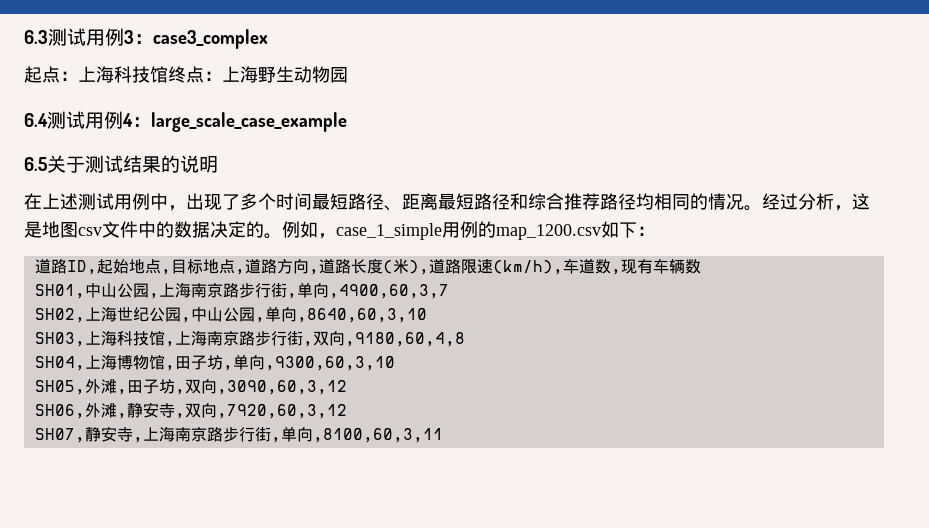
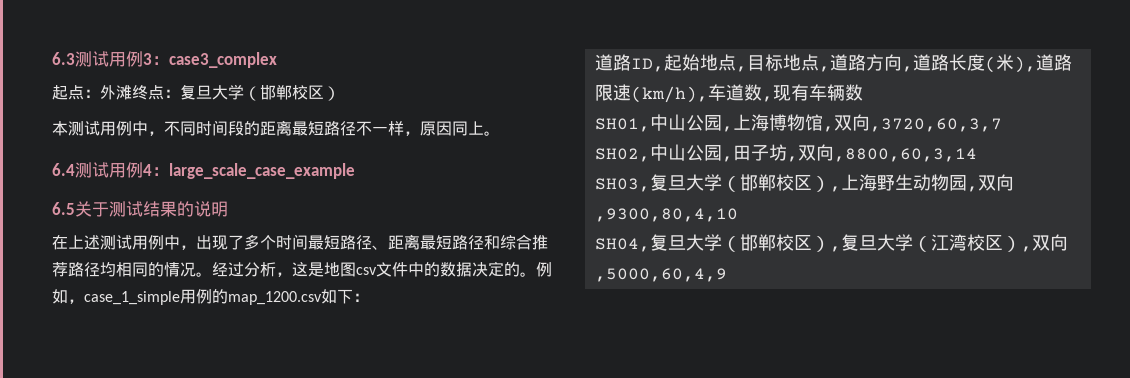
[78,66,348,83] 上海科技馆终点：上海野生动物园 -> [100,84,340,101] [52,120,500,136] 外滩终点：复旦大学（邯郸校区） // 本测试用例中，不同时间段的距离最短路径不一样，原因同上。
[190,282,449,299] [34,306,427,323] [34,331,465,347] [34,354,395,371] [34,379,347,395] [34,402,347,419] [34,426,443,443] 南京路步行街,单向,4900,60,3,7 // SH02,上海世纪公园,中山公园,单向,8640,60,3,10 // SH03,上海科技馆,上海南京路步行街,双向,9180,60,4,8 // SH04,上海博物馆,田子坊,单向,9300,60,3,10 // SH05,外滩,田子坊,双向,3090,60,3,12 // SH06,外滩,静安寺,双向,7920,60,3,12 // SH07,静安寺,上海南京路步行街,单向,8100,60,3,11 -> [768,114,1002,132] [594,144,977,162] [594,174,1014,192] [594,208,738,222] [594,234,1068,252] [594,268,727,282] 博物馆,双向,3720,60,3,7 // SH02,中山公园,田子坊,双向,8800,60,3,14 // SH03,复旦大学（邯郸校区）,上海野生动物园,双向,9300,80,4,10 // SH04,复旦大学（邯郸校区）,复旦大学（江湾校区）,双向,5000,60,4,9

